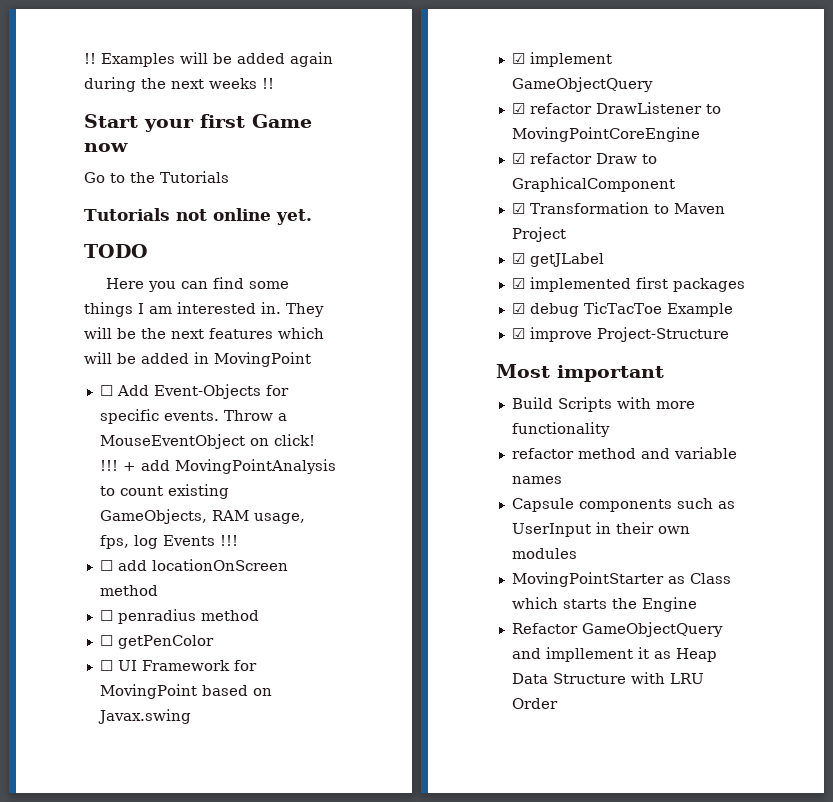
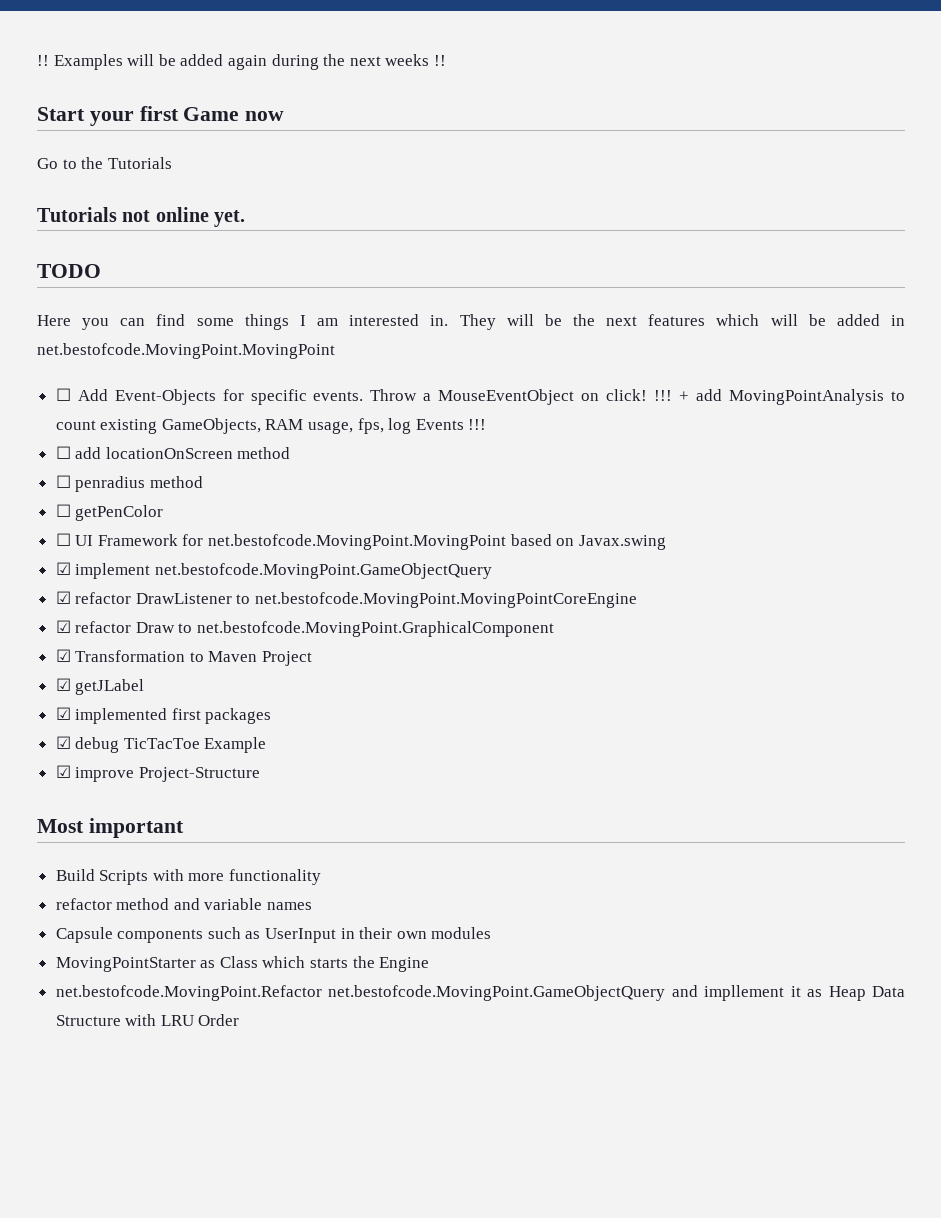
[214,352,311,367] MovingPoint -> [37,343,335,359] net.bestofcode.MovingPoint.MovingPoint
[99,684,197,699] MovingPoint -> [208,534,507,550] net.bestofcode.MovingPoint.MovingPoint
[511,77,653,92] GameObjectQuery -> [154,563,492,579] net.bestofcode.MovingPoint.GameObjectQuery
[511,127,700,142] MovingPointCoreEngine -> [255,592,638,608] net.bestofcode.MovingPoint.MovingPointCoreEngine
[511,177,675,192] GraphicalComponent -> [197,621,555,637] net.bestofcode.MovingPoint.GraphicalComponent
[511,622,723,637] Refactor GameObjectQuery -> [55,985,666,1001] net.bestofcode.MovingPoint.Refactor net.bestofcode.MovingPoint.GameObjectQuery

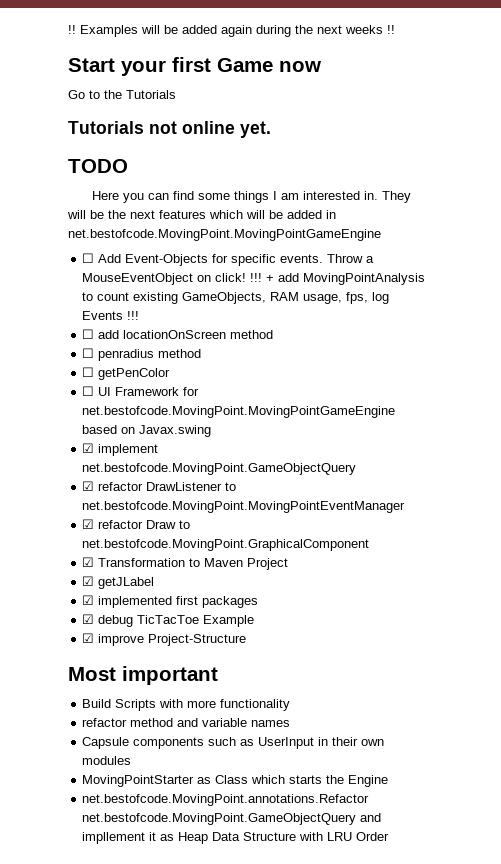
[37,343,335,359] net.bestofcode.MovingPoint.MovingPoint -> [68,229,381,241] net.bestofcode.MovingPoint.MovingPointGameEngine
[208,534,507,550] net.bestofcode.MovingPoint.MovingPoint -> [82,406,396,418] net.bestofcode.MovingPoint.MovingPointGameEngine
[255,592,638,608] net.bestofcode.MovingPoint.MovingPointCoreEngine -> [82,501,406,513] net.bestofcode.MovingPoint.MovingPointEventManager
[55,985,322,1001] net.bestofcode.MovingPoint.Refactor -> [82,794,370,806] net.bestofcode.MovingPoint.annotations.Refactor

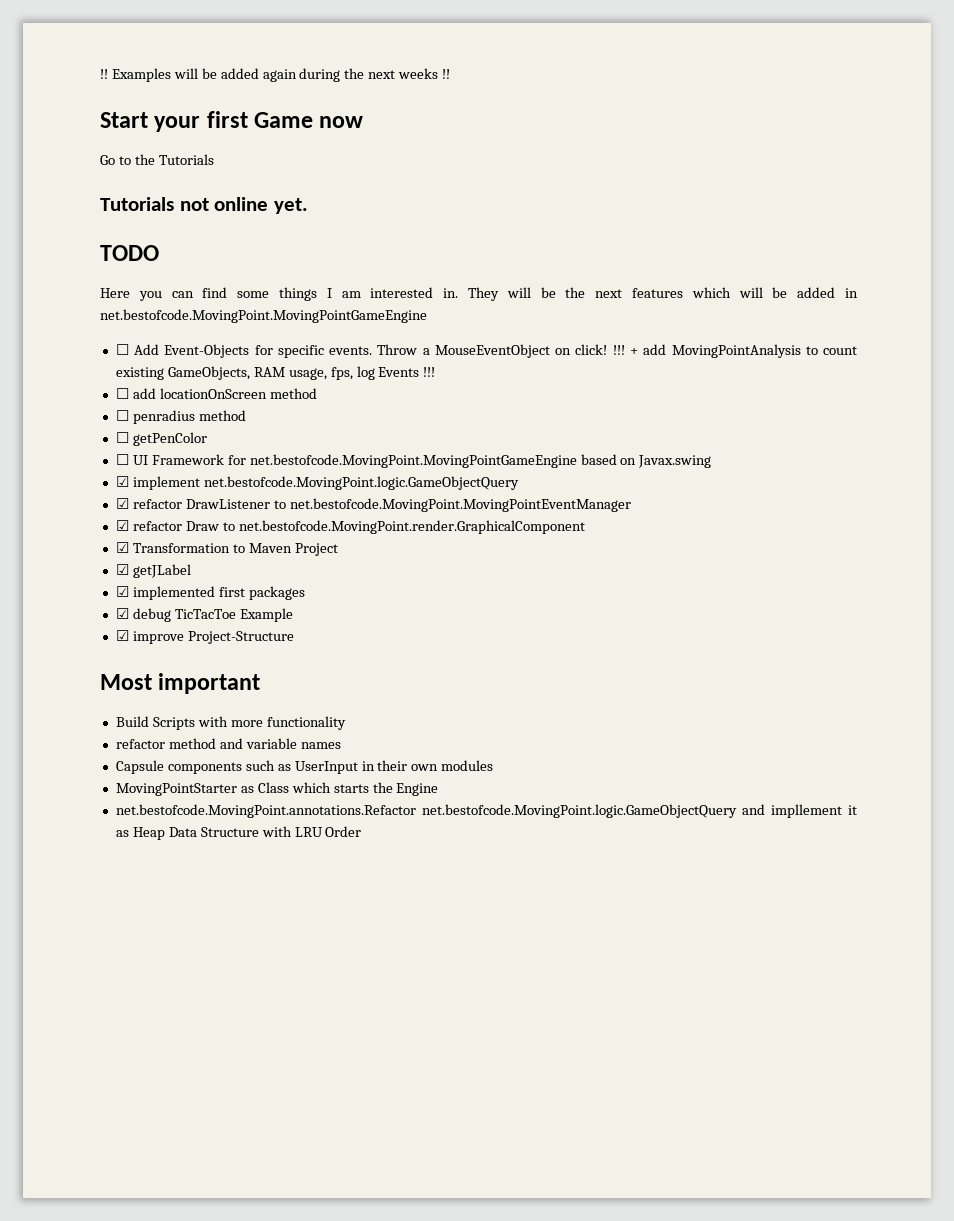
[82,463,357,475] net.bestofcode.MovingPoint.GameObjectQuery -> [203,476,519,490] net.bestofcode.MovingPoint.logic.GameObjectQuery
[82,539,370,551] net.bestofcode.MovingPoint.GraphicalComponent -> [238,520,585,534] net.bestofcode.MovingPoint.render.GraphicalComponent
[82,813,357,825] net.bestofcode.MovingPoint.GameObjectQuery -> [421,804,737,818] net.bestofcode.MovingPoint.logic.GameObjectQuery

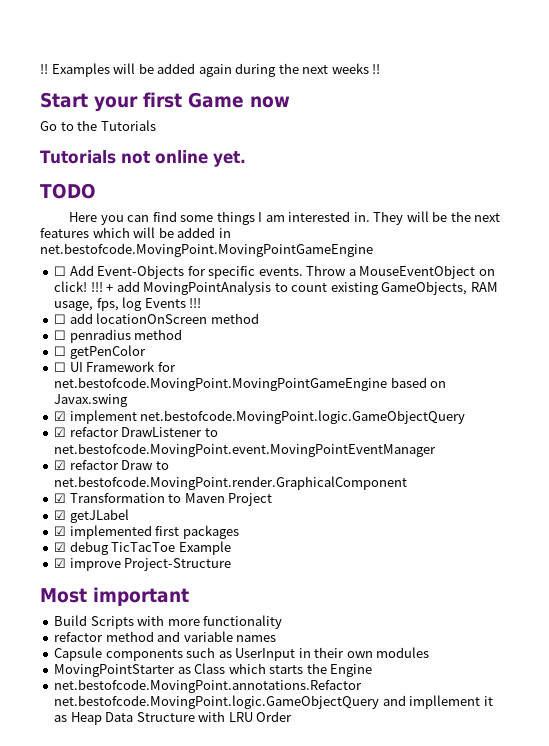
[289,498,631,512] net.bestofcode.MovingPoint.MovingPointEventManager -> [54,443,437,457] net.bestofcode.MovingPoint.event.MovingPointEventManager

